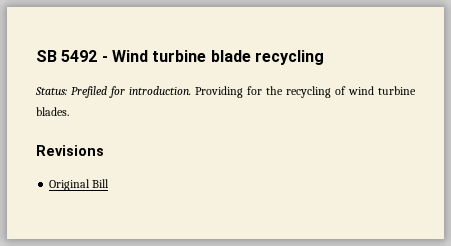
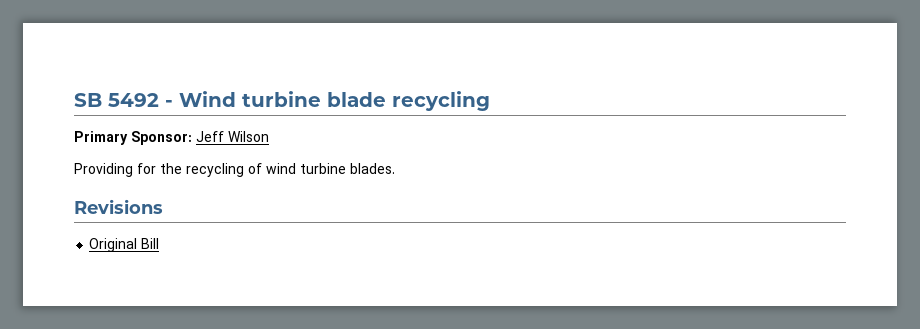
[35,86,191,98] Status: Prefiled for introduction. -> [74,131,269,145] Primary Sponsor: Jeff Wilson //

